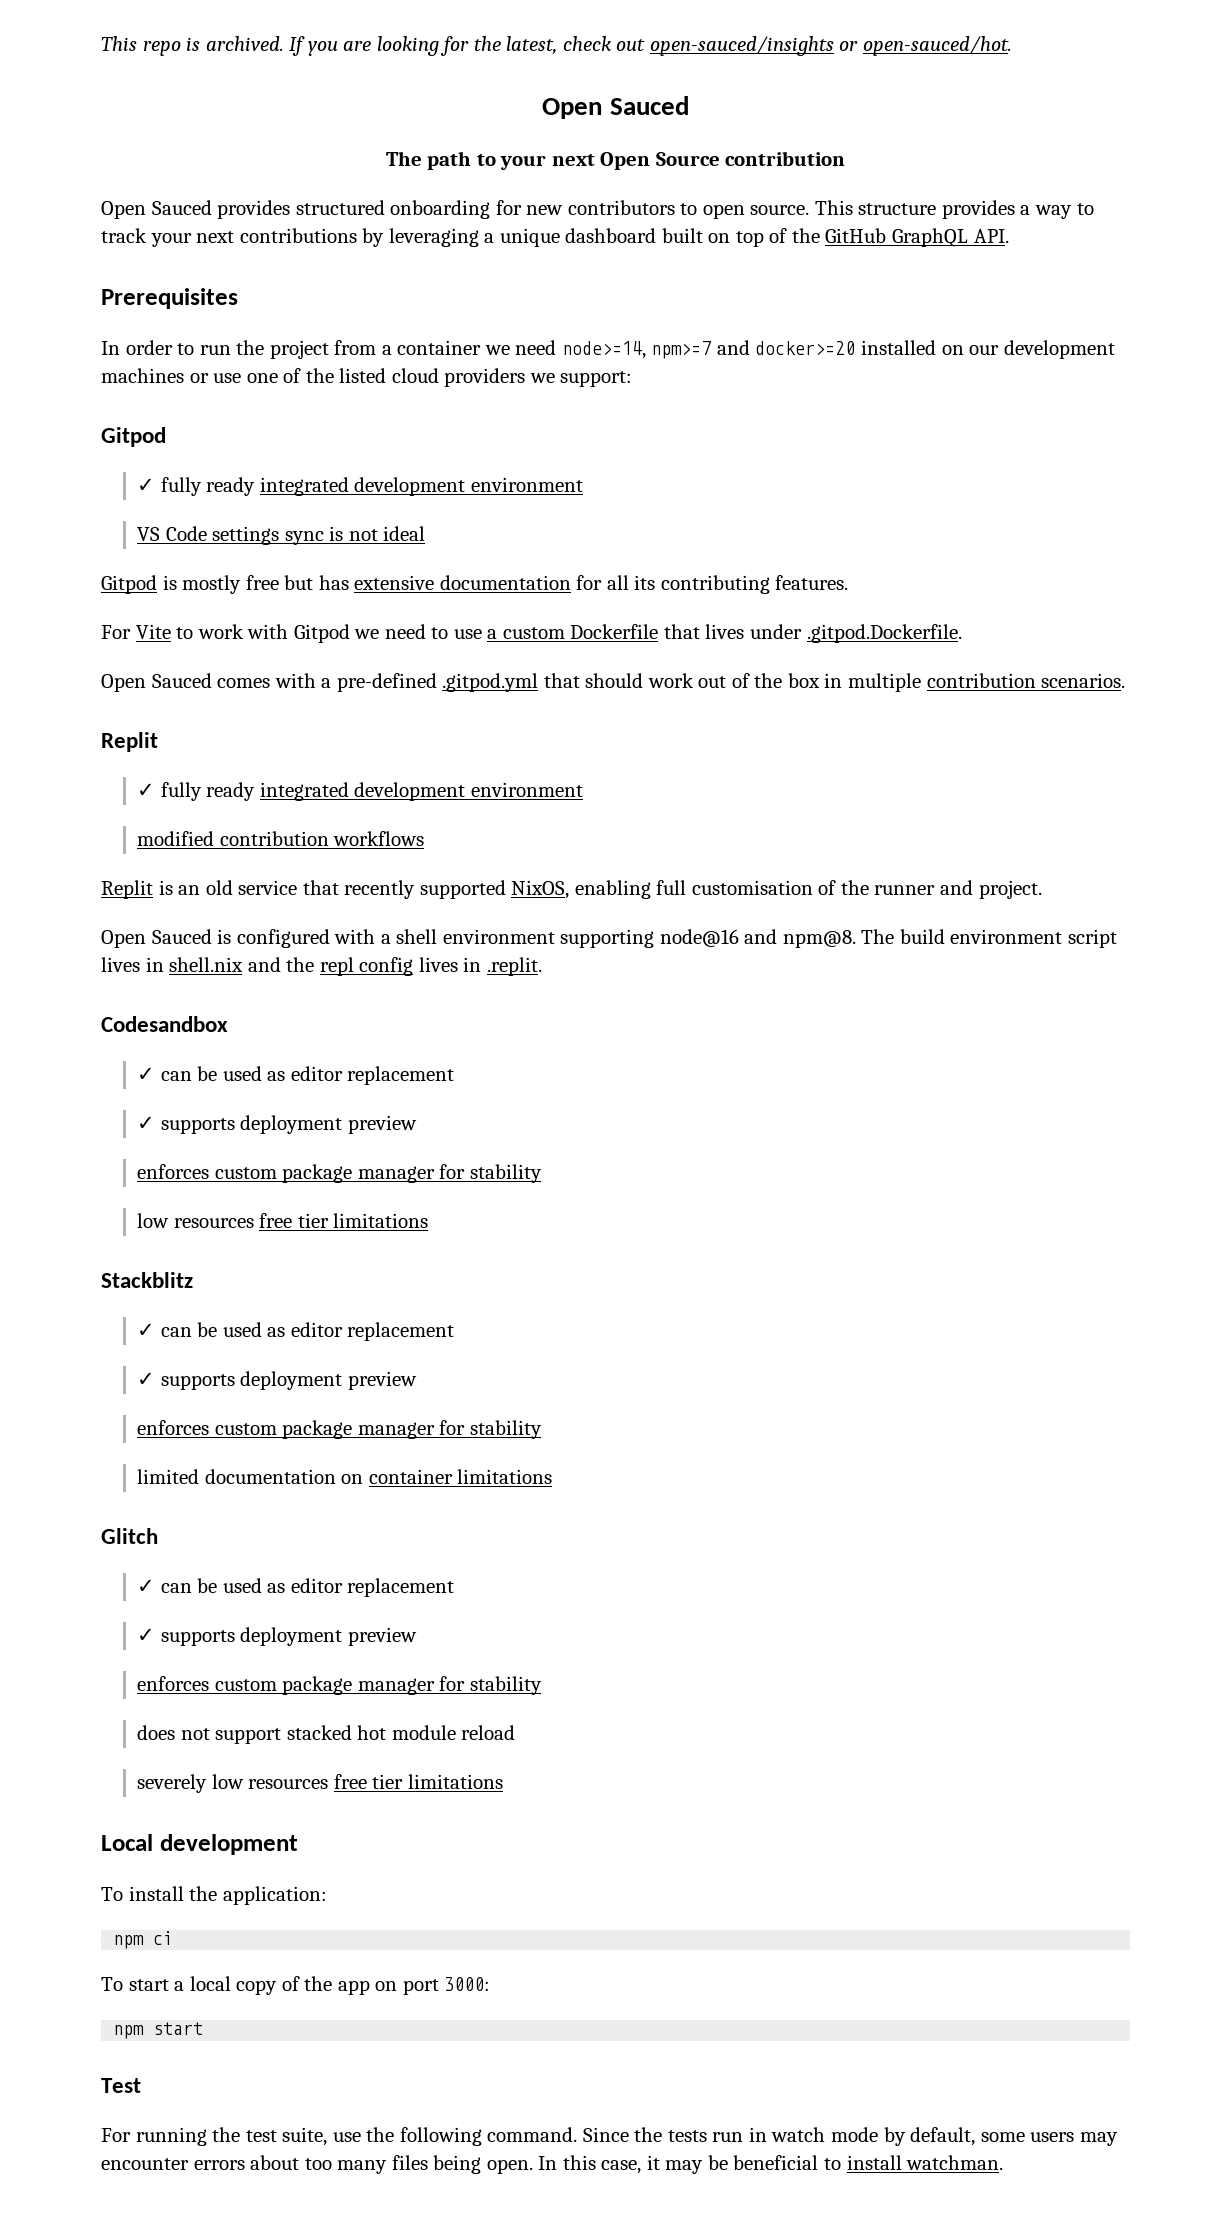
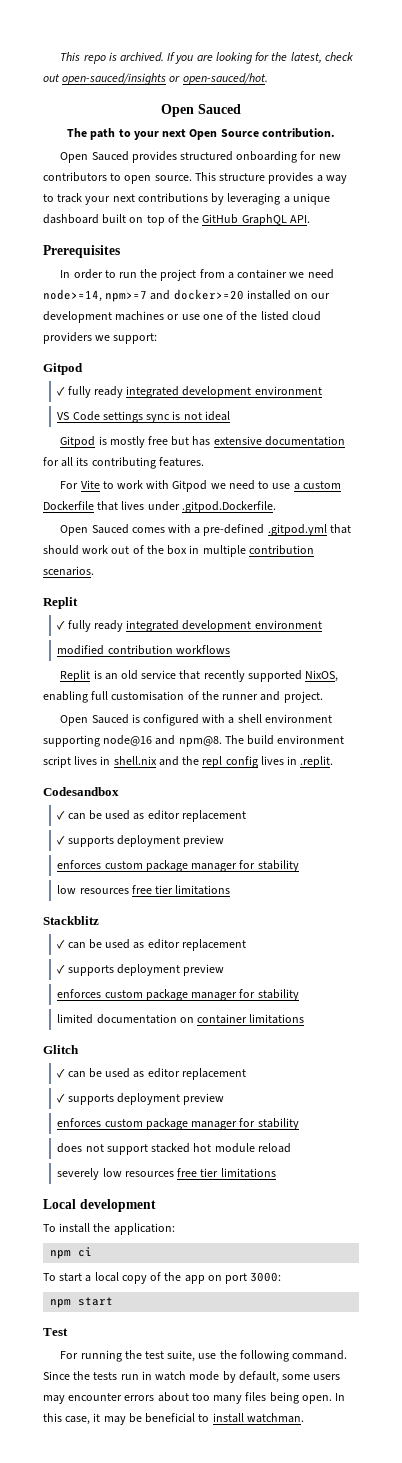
[725,151,846,166] contribution -> [261,128,335,138] contribution.

